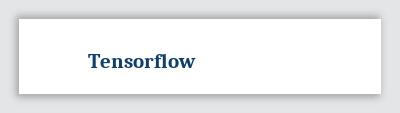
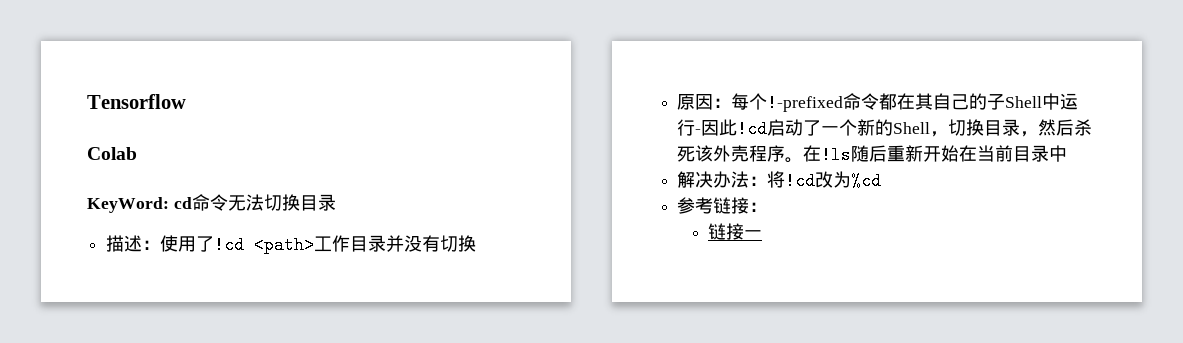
(196, 60) none -> [87,147,137,160] [87,194,336,213] [106,235,477,254] [677,93,1079,112] [677,119,1093,138] [677,145,1068,164] [677,171,882,190] [677,197,768,214] [708,223,763,240] // Colab // KeyWord: cd命令无法切换目录 // 描述：使用了!cd <path>工作目录并没有切换 // 原因：每个!-prefixed命令都在其自己的子Shell中运行-因此!cd启动了一个新的Shell，切换目录，然后杀死该外壳程序。在!ls随后重新开始在当前目录中 // 解决办法：将!cd改为%cd // 参考链接： // 链接一

